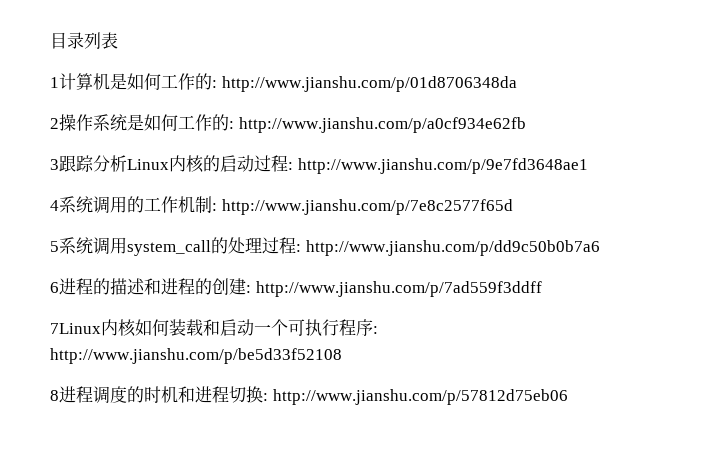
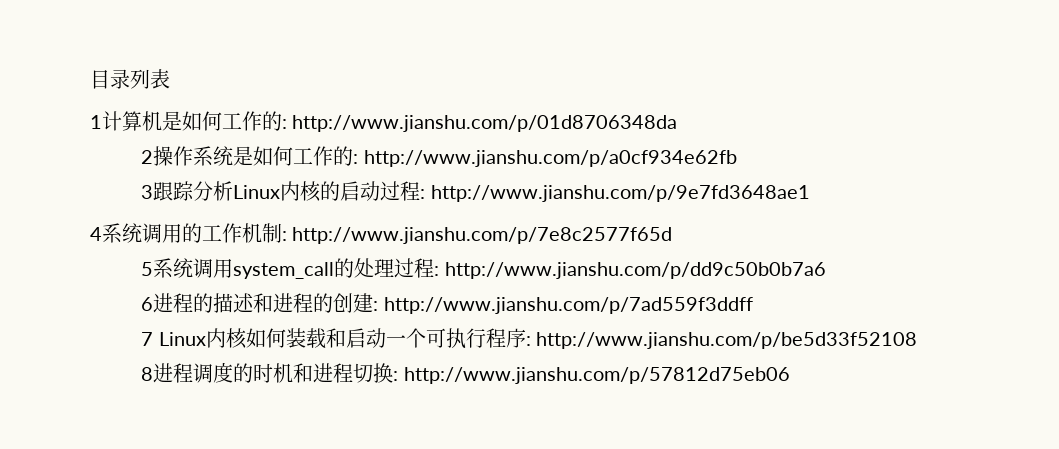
[50,323,101,334] 7Linux -> [141,332,206,346] 7 Linux

